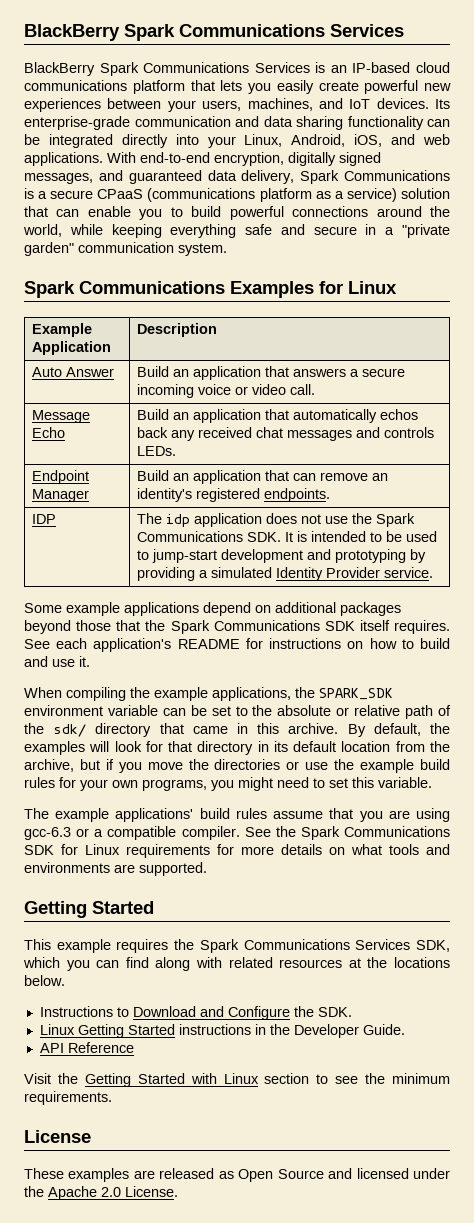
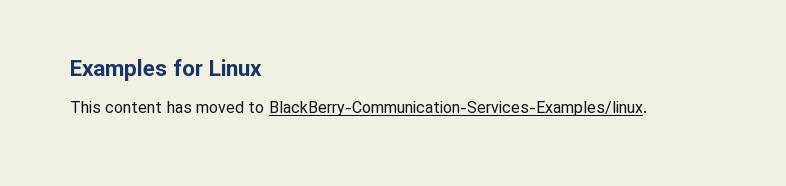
[24,24,404,41] [24,62,450,76] [24,80,451,94] [24,98,450,112] [24,116,450,130] [24,134,451,148] [24,152,381,166] [24,170,450,184] [24,188,450,202] [24,206,451,220] [23,224,450,238] [24,242,227,256] [24,281,397,298] [32,323,93,337] [32,341,112,355] [137,323,218,337] [32,367,115,377] [137,366,406,380] [137,384,316,398] [32,410,91,423] [32,427,66,438] [137,409,419,423] [137,427,435,441] [137,446,177,456] [32,470,90,484] [32,489,90,502] [137,470,389,484] [137,488,331,502] [32,514,57,524] [137,513,416,527] [137,531,438,542] [137,549,427,563] [137,567,434,581] [24,602,401,616] [24,620,450,634] [24,638,451,652] [24,656,90,667] [24,687,393,701] [24,705,452,719] [24,723,450,737] [24,741,450,755] [24,759,451,773] [24,777,432,791] [24,808,451,822] [24,826,450,840] [24,844,450,858] [24,862,207,876] [24,901,154,918] [24,939,451,953] [23,957,450,971] [24,975,65,986] [39,1006,352,1020] [39,1024,405,1038] [39,1042,134,1053] [24,1073,450,1087] [24,1091,112,1105] [24,1130,91,1143] [24,1168,451,1182] [24,1186,178,1200] BlackBerry Spark Communications Services // BlackBerry Spark Communications Services is an IP-based cloud communications platform that lets you easily create powerful new experiences between your users, machines, and IoT devices. Its enterprise-grade communication and data sharing functionality can be integrated directly into your Linux, Android, iOS, and web applications. With end-to-end encryption, digitally signed messages, and guaranteed data delivery, Spark Communications is a secure CPaaS (communications platform as a service) solution that can enable you to build powerful connections around the world, while keeping everything safe and secure in a "private garden" communication system. // Spark Communications Examples for Linux // Example Application | Description // Auto Answer | Build an application that answers a secure incoming voice or video call. // Message Echo | Build an application that automatically echos back any received chat messages and controls LEDs. // Endpoint Manager | Build an application that can remove an identity's registered endpoints. // IDP | The idp application does not use the Spark Communications SDK. It is intended to be used to jump-start development and prototyping by providing a simulated Identity Provider service. // Some example applications depend on additional packages beyond those that the Spark Communications SDK itself requires. See each application's README for instructions on how to build and use it. // When compiling the example applications, the SPARK_SDK environment variable can be set to the absolute or relative path of the sdk/ directory that came in this archive. By default, the examples will look for that directory in its default location from the archive, but if you move the directories or use the example build rules for your own programs, you might need to set this variable. // The example applications' build rules assume that you are using gcc-6.3 or a compatible compiler. See the Spark Communications SDK for Linux requirements for more details on what tools and environments are supported. // Getting Started // This example requires the Spark Communications Services SDK, which you can find along with related resources at the locations below. // Instructions to Download and Configure the SDK. // Linux Getting Started instructions in the Developer Guide. // API Reference // Visit the Getting Started with Linux section to see the minimum requirements. // License // These examples are released as Open Source and licensed under the Apache 2.0 License. -> [70,59,263,81] [70,101,647,116] Examples for Linux // This content has moved to BlackBerry-Communication-Services-Examples/linux.

